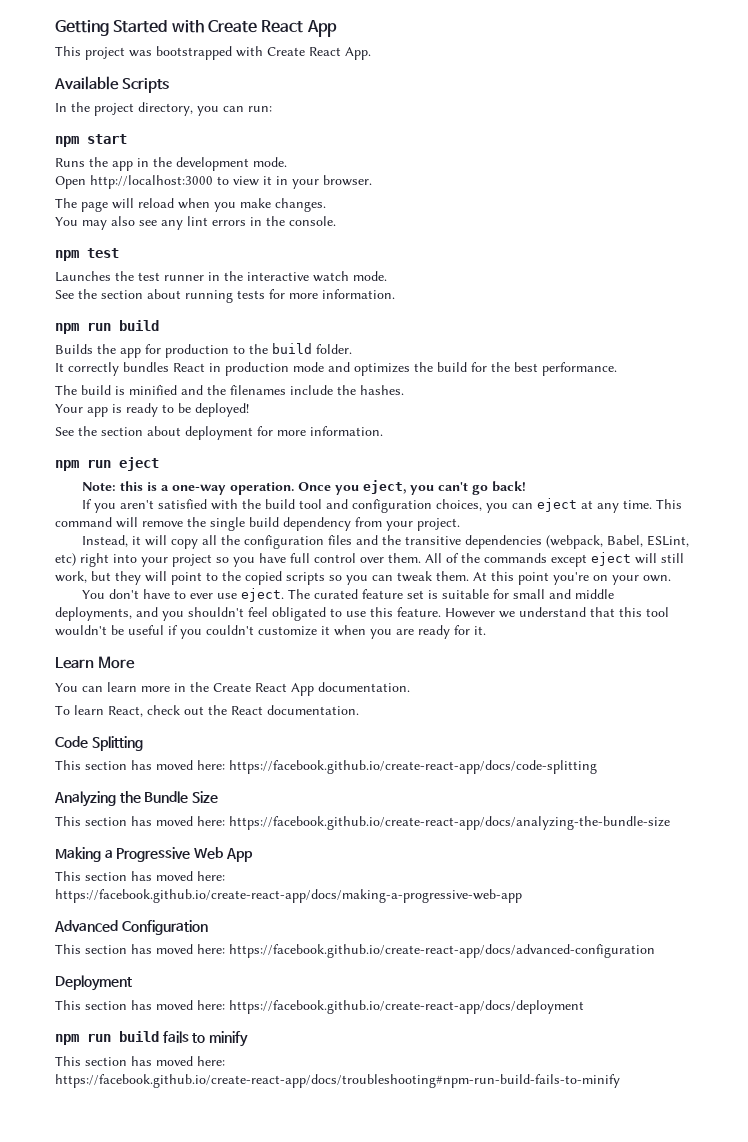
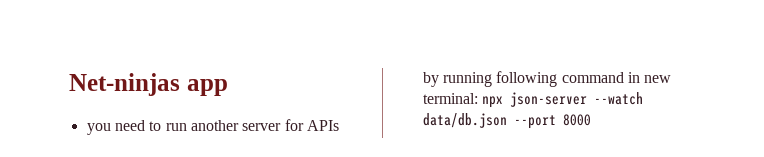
[55,20,337,37] [55,46,371,60] [54,76,169,93] [55,102,272,116] [55,134,127,147] [55,157,287,171] [55,175,372,189] [55,198,326,212] [55,216,336,230] [55,248,119,261] [55,271,387,282] [55,289,395,303] [55,320,159,334] [55,343,352,358] [55,362,617,376] [55,385,404,395] [55,403,249,417] [55,426,383,440] [55,457,159,471] [82,480,527,495] [82,498,683,513] [55,517,460,531] [82,535,690,549] [55,552,684,567] [55,571,671,585] [82,588,615,602] [55,607,669,621] [55,625,486,639] [55,656,135,669] [55,682,410,696] [55,705,359,717] [55,736,143,751] [55,760,597,774] [54,791,218,807] [55,816,670,830] [55,847,253,862] [55,871,225,881] [55,889,522,903] [54,920,208,935] [55,944,655,958] [55,975,132,991] [55,1000,584,1014] [55,1031,248,1047] [55,1056,225,1066] [55,1074,620,1088] Getting Started with Create React App // This project was bootstrapped with Create React App. // Available Scripts // In the project directory, you can run: // npm start // Runs the app in the development mode. // Open http://localhost:3000 to view it in your browser. // The page will reload when you make changes. // You may also see any lint errors in the console. // npm test // Launches the test runner in the interactive watch mode. // See the section about running tests for more information. // npm run build // Builds the app for production to the build folder. // It correctly bundles React in production mode and optimizes the build for the best performance. // The build is minified and the filenames include the hashes. // Your app is ready to be deployed! // See the section about deployment for more information. // npm run eject // Note: this is a one-way operation. Once you eject, you can't go back! // If you aren't satisfied with the build tool and configuration choices, you can eject at any time. This command will remove the single build dependency from your project. // Instead, it will copy all the configuration files and the transitive dependencies (webpack, Babel, ESLint, etc) right into your project so you have full control over them. All of the commands except eject will still work, but they will point to the copied scripts so you can tweak them. At this point you're on your own. // You don't have to ever use eject. The curated feature set is suitable for small and middle deployments, and you shouldn't feel obligated to use this feature. However we understand that this tool wouldn't be useful if you couldn't customize it when you are ready for it. // Learn More // You can learn more in the Create React App documentation. // To learn React, check out the React documentation. // Code Splitting // This section has moved here: https://facebook.github.io/create-react-app/docs/code-splitting // Analyzing the Bundle Size // This section has moved here: https://facebook.github.io/create-react-app/docs/analyzing-the-bundle-size // Making a Progressive Web App // This section has moved here: https://facebook.github.io/create-react-app/docs/making-a-progressive-web-app // Advanced Configuration // This section has moved here: https://facebook.github.io/create-react-app/docs/advanced-configuration // Deployment // This section has moved here: https://facebook.github.io/create-react-app/docs/deployment // npm run build fails to minify // This section has moved here: https://facebook.github.io/create-react-app/docs/troubleshooting#npm-run-build-fails-to-minify -> [69,73,228,96] [86,119,339,135] [422,71,672,87] [422,92,643,108] [422,113,591,129] Net-ninjas app // you need to run another server for APIs by running following command in new terminal: npx json-server --watch data/db.json --port 8000

